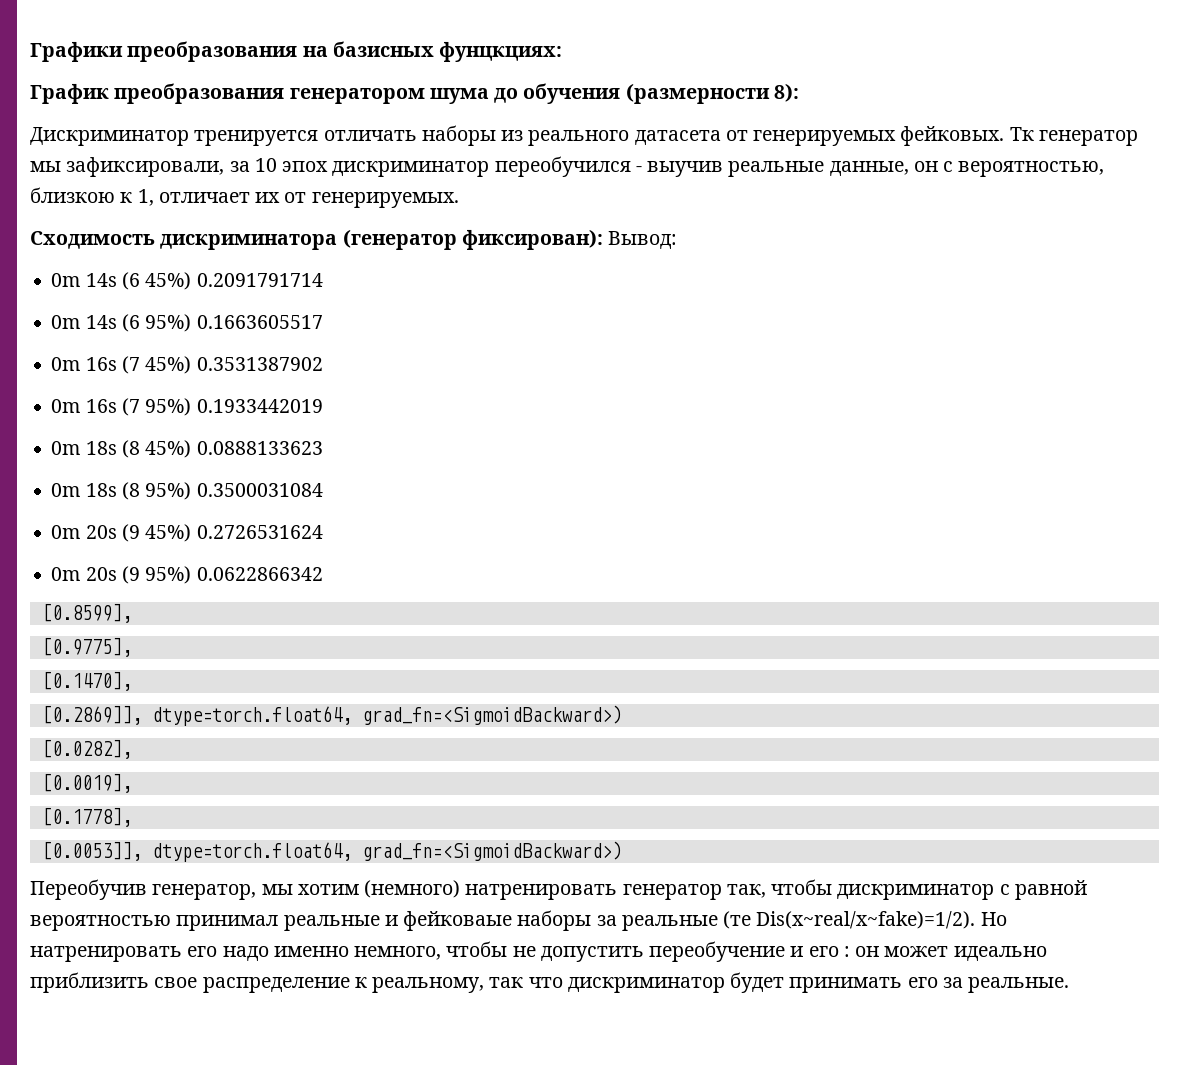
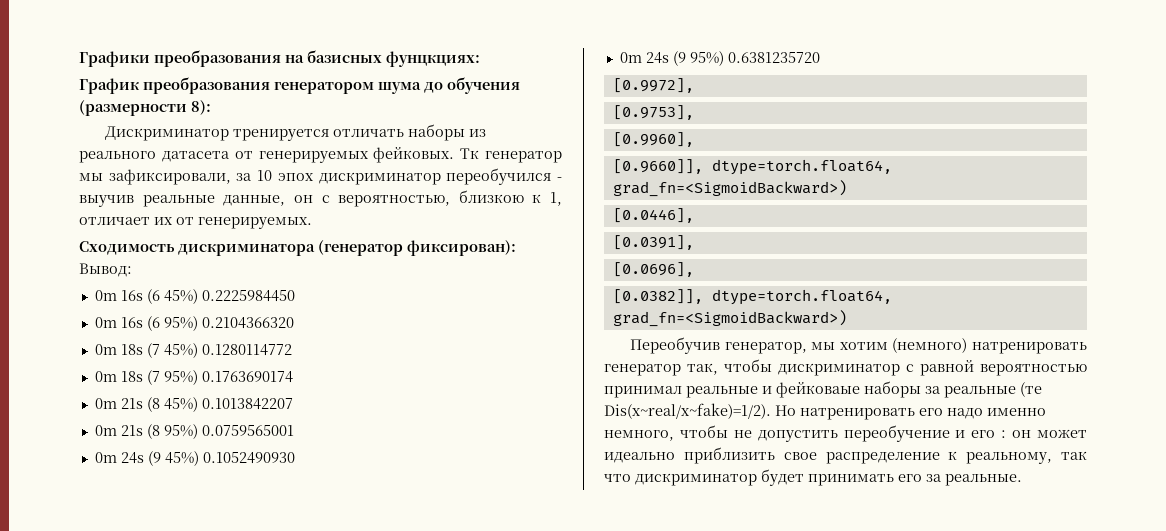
[85,273,117,287] 14s -> [120,290,143,301] 16s
[196,273,323,287] [51,314,323,332] [51,356,323,374] [51,398,323,416] [51,440,323,458] [51,483,117,497] 0.2091791714 // 0m 14s (6 95%) 0.1663605517 // 0m 16s (7 45%) 0.3531387902 // 0m 16s (7 95%) 0.1933442019 // 0m 18s (8 45%) 0.0888133623 // 0m 18s -> [201,290,295,302] [94,316,294,331] [94,343,292,358] [94,370,293,385] [94,397,293,412] [94,425,143,436] 0.2225984450 // 0m 16s (6 95%) 0.2104366320 // 0m 18s (7 45%) 0.1280114772 // 0m 18s (7 95%) 0.1763690174 // 0m 21s (8 45%) 0.1013842207 // 0m 21s
[196,483,323,497] [51,525,117,539] 0.3500031084 // 0m 20s -> [201,425,294,436] [94,452,144,464] 0.0759565001 // 0m 24s
[196,525,323,539] [51,567,117,581] 0.2726531624 // 0m 20s -> [202,452,295,464] [619,52,669,64] 0.1052490930 // 0m 24s
[196,567,323,581] [41,603,132,623] [41,637,132,657] [41,671,132,691] [41,705,622,726] [41,739,132,759] [41,773,132,793] [41,807,132,827] [41,841,142,861] 0.0622866342 // [0.8599], // [0.9775], // [0.1470], // [0.2869]], dtype=torch.float64, grad_fn=<SigmoidBackward>) // [0.0282], // [0.0019], // [0.1778], // [0.0053]], -> [727,52,820,63] [612,78,694,93] [612,105,694,120] [612,132,694,147] [612,159,892,175] [612,180,847,197] [612,208,694,223] [612,235,694,250] [612,262,694,277] [612,289,703,304] 0.6381235720 // [0.9972], // [0.9753], // [0.9960], // [0.9660]], dtype=torch.float64, grad_fn=<SigmoidBackward>) // [0.0446], // [0.0391], // [0.0696], // [0.0382]],

